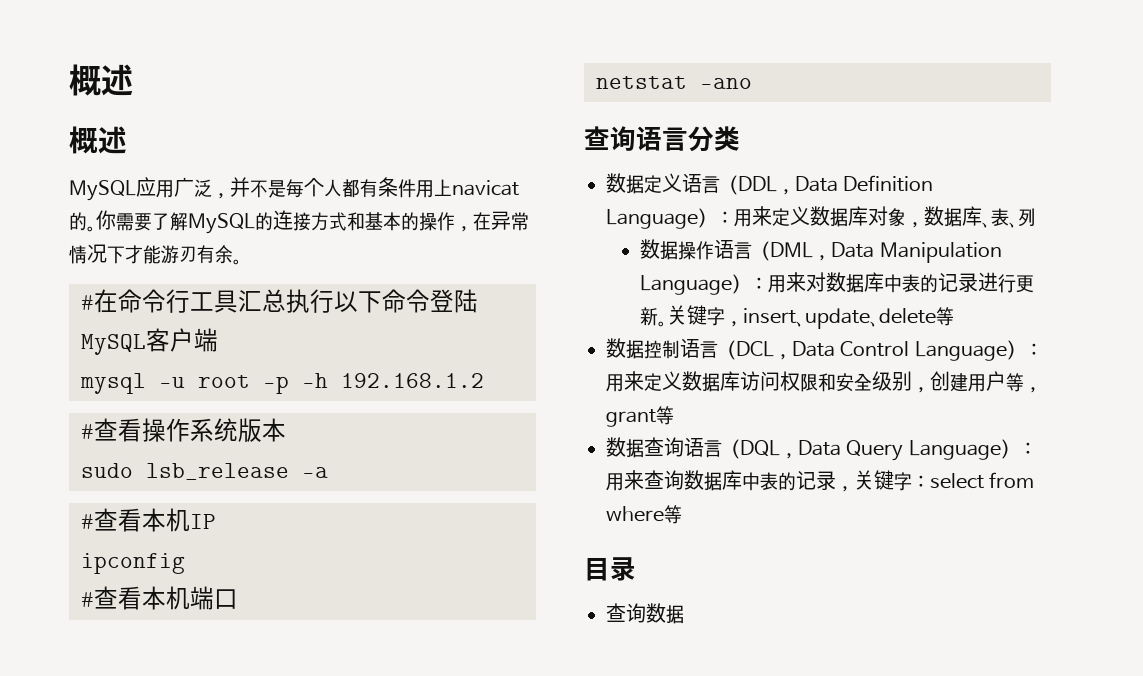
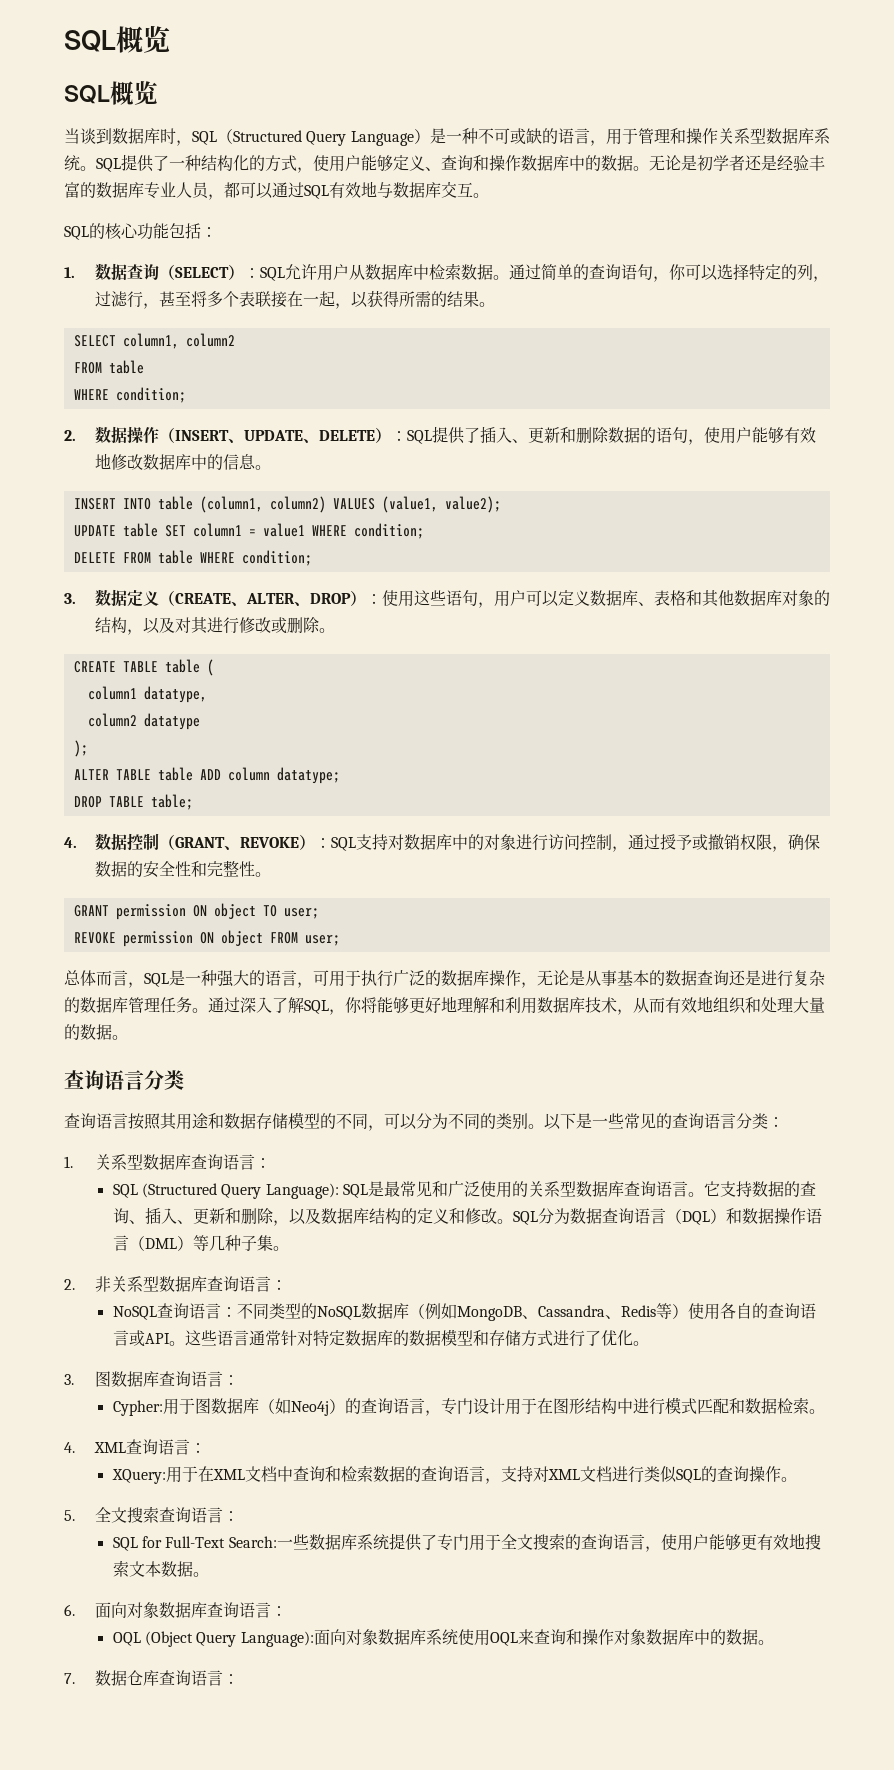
[69,64,133,96] [69,126,127,154] [69,177,519,201] [69,210,529,234] [69,244,242,265] [81,289,478,313] [81,328,218,355] [80,373,484,394] [81,418,286,442] [81,463,328,480] [81,508,216,532] [81,553,185,574] [81,586,238,610] [596,76,752,89] [584,126,740,152] [606,173,934,195] [606,206,1036,229] 概述 // 概述 // MySQL应用广泛，并不是每个人都有条件用上navicat的。你需要了解MySQL的连接方式和基本的操作，在异常情况下才能游刃有余。 // #在命令行工具汇总执行以下命令登陆MySQL客户端 // mysql -u root -p -h 192.168.1.2 // #查看操作系统版本 // sudo lsb_release -a // #查看本机IP // ipconfig // #查看本机端口 // netstat -ano // 查询语言分类 // 数据定义语言（DDL，Data Definition Language）：用来定义数据库对象，数据库、表、列 // -> [64,25,170,53] [64,81,158,105] [64,128,830,146] [64,154,825,173] [64,181,489,200] [64,223,217,240] [64,263,829,282] [94,290,495,309] [73,333,235,349] [73,360,144,374] [73,387,186,403] [64,426,816,445] [94,453,271,470] [73,496,501,513] [73,523,424,539] [73,550,312,566] [64,589,830,608] [94,617,335,635] [73,659,214,676] [87,686,207,703] [87,713,200,730] [73,740,88,757] [73,767,340,784] [73,794,193,810] [64,833,820,852] [94,860,271,878] [73,903,319,920] [73,930,340,947] [64,970,825,988] [64,996,825,1015] [64,1024,128,1040] [64,1070,184,1090] [64,1112,784,1131] [64,1154,271,1170] [112,1181,816,1199] [112,1207,742,1226] SQL概览 // SQL概览 // 当谈到数据库时，SQL（Structured Query Language）是一种不可或缺的语言，用于管理和操作关系型数据库系统。SQL提供了一种结构化的方式，使用户能够定义、查询和操作数据库中的数据。无论是初学者还是经验丰富的数据库专业人员，都可以通过SQL有效地与数据库交互。 // SQL的核心功能包括： // 1.数据查询（SELECT）：SQL允许用户从数据库中检索数据。通过简单的查询语句，你可以选择特定的列，过滤行，甚至将多个表联接在一起，以获得所需的结果。 // SELECT column1, column2 // FROM table // WHERE condition; // 2.数据操作（INSERT、UPDATE、DELETE）：SQL提供了插入、更新和删除数据的语句，使用户能够有效地修改数据库中的信息。 // INSERT INTO table (column1, column2) VALUES (value1, value2); // UPDATE table SET column1 = value1 WHERE condition; // DELETE FROM table WHERE condition; // 3.数据定义（CREATE、ALTER、DROP）：使用这些语句，用户可以定义数据库、表格和其他数据库对象的结构，以及对其进行修改或删除。 // CREATE TABLE table ( // column1 datatype, // column2 datatype // ); // ALTER TABLE table ADD column datatype; // DROP TABLE table; // 4.数据控制（GRANT、REVOKE）：SQL支持对数据库中的对象进行访问控制，通过授予或撤销权限，确保数据的安全性和完整性。 // GRANT permission ON object TO user; // REVOKE permission ON object FROM user; // 总体而言，SQL是一种强大的语言，可用于执行广泛的数据库操作，无论是从事基本的数据查询还是进行复杂的数据库管理任务。通过深入了解SQL，你将能够更好地理解和利用数据库技术，从而有效地组织和处理大量的数据。 // 查询语言分类 // 查询语言按照其用途和数据存储模型的不同，可以分为不同的类别。以下是一些常见的查询语言分类： // 1.关系型数据库查询语言： // SQL (Structured Query Language): SQL是最常见和广泛使用的关系型数据库查询语言。它支持数据的查询、插入、更新和删除，以及数据库结构的定义和修改。SQL分为数据查询语言（DQL）和
[813,242,1002,263] [640,272,1035,295] [640,305,955,329] [606,338,1043,361] [606,371,1042,393] [606,406,674,427] [606,437,1037,461] [606,470,1035,492] [606,505,682,524] [584,557,636,581] [606,603,684,624] ，Data Manipulation Language）：用来对数据库中表的记录进行更新。关键字，insert、update、delete等 // 数据控制语言（DCL，Data Control Language）：用来定义数据库访问权限和安全级别，创建用户等，grant等 // 数据查询语言（DQL，Data Query Language）：用来查询数据库中表的记录，关键字：select from where等 // 目录 // 查询数据 -> [176,1235,289,1251] [64,1276,287,1292] [112,1303,816,1321] [112,1329,649,1347] [64,1371,239,1387] [112,1397,825,1416] [64,1439,206,1455] [111,1465,797,1484] [64,1506,239,1523] [112,1533,821,1552] [112,1560,209,1577] [64,1602,287,1618] [112,1629,774,1647] [64,1670,239,1686] ）等几种子集。 // 2.非关系型数据库查询语言： // NoSQL查询语言：不同类型的NoSQL数据库（例如MongoDB、Cassandra、Redis等）使用各自的查询语言或API。这些语言通常针对特定数据库的数据模型和存储方式进行了优化。 // 3.图数据库查询语言： // Cypher:用于图数据库（如Neo4j）的查询语言，专门设计用于在图形结构中进行模式匹配和数据检索。 // 4. XML查询语言： // XQuery:用于在XML文档中查询和检索数据的查询语言，支持对XML文档进行类似SQL的查询操作。 // 5.全文搜索查询语言： // SQL for Full-Text Search:一些数据库系统提供了专门用于全文搜索的查询语言，使用户能够更有效地搜索文本数据。 // 6.面向对象数据库查询语言： // OQL (Object Query Language):面向对象数据库系统使用OQL来查询和操作对象数据库中的数据。 // 7.数据仓库查询语言：

